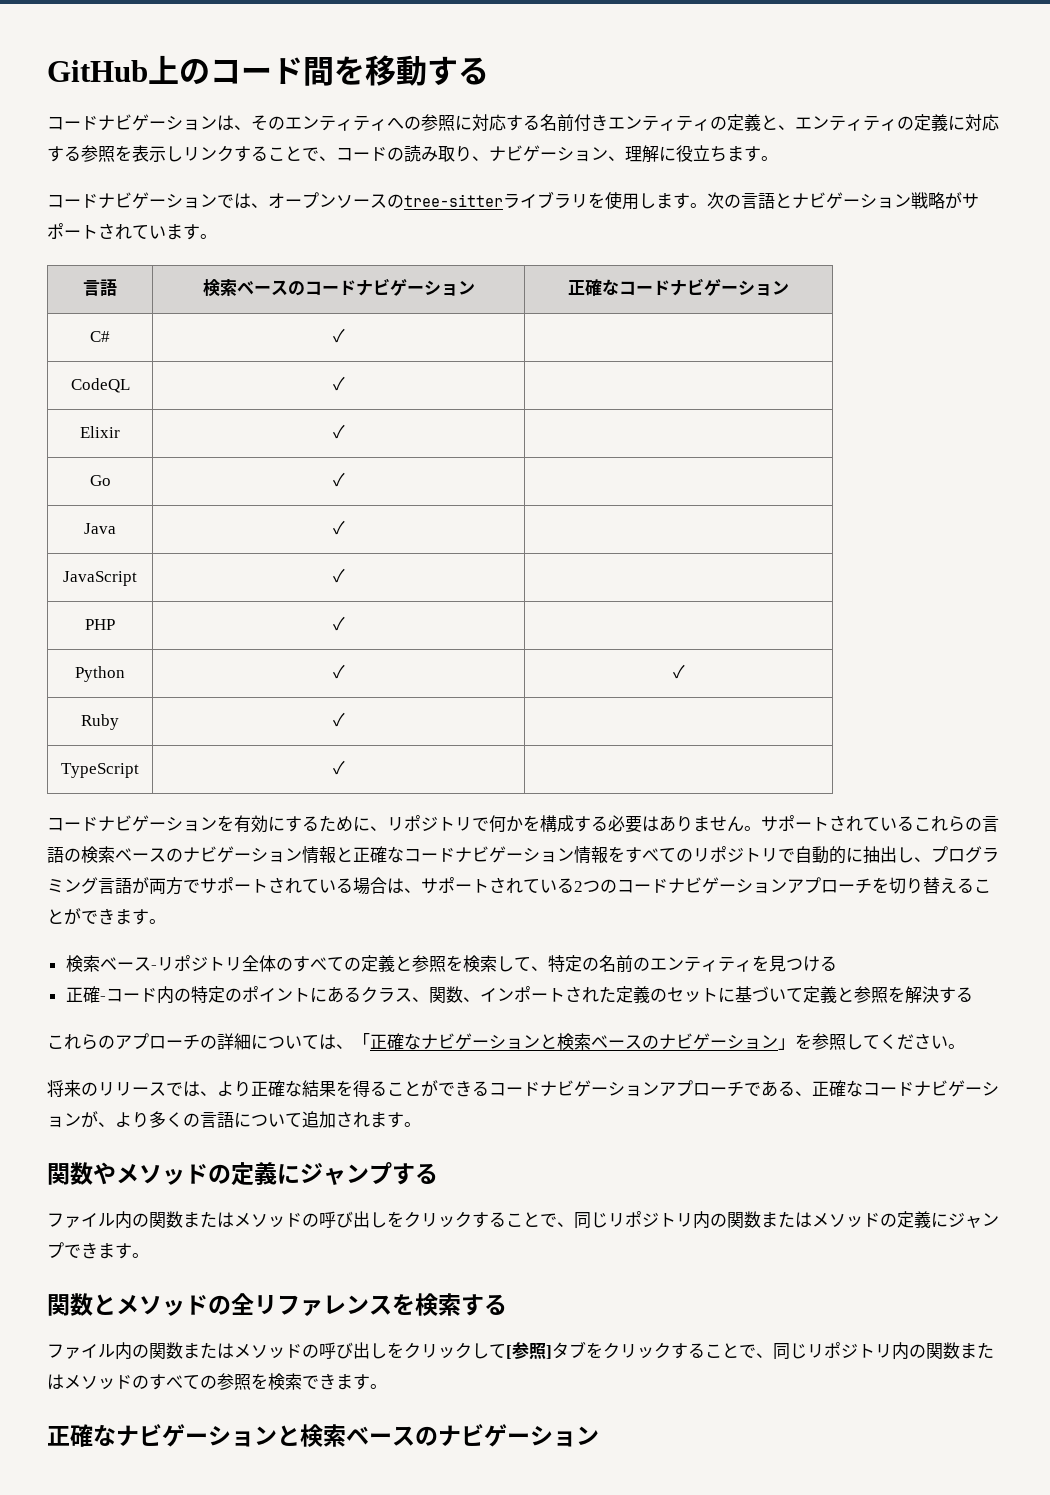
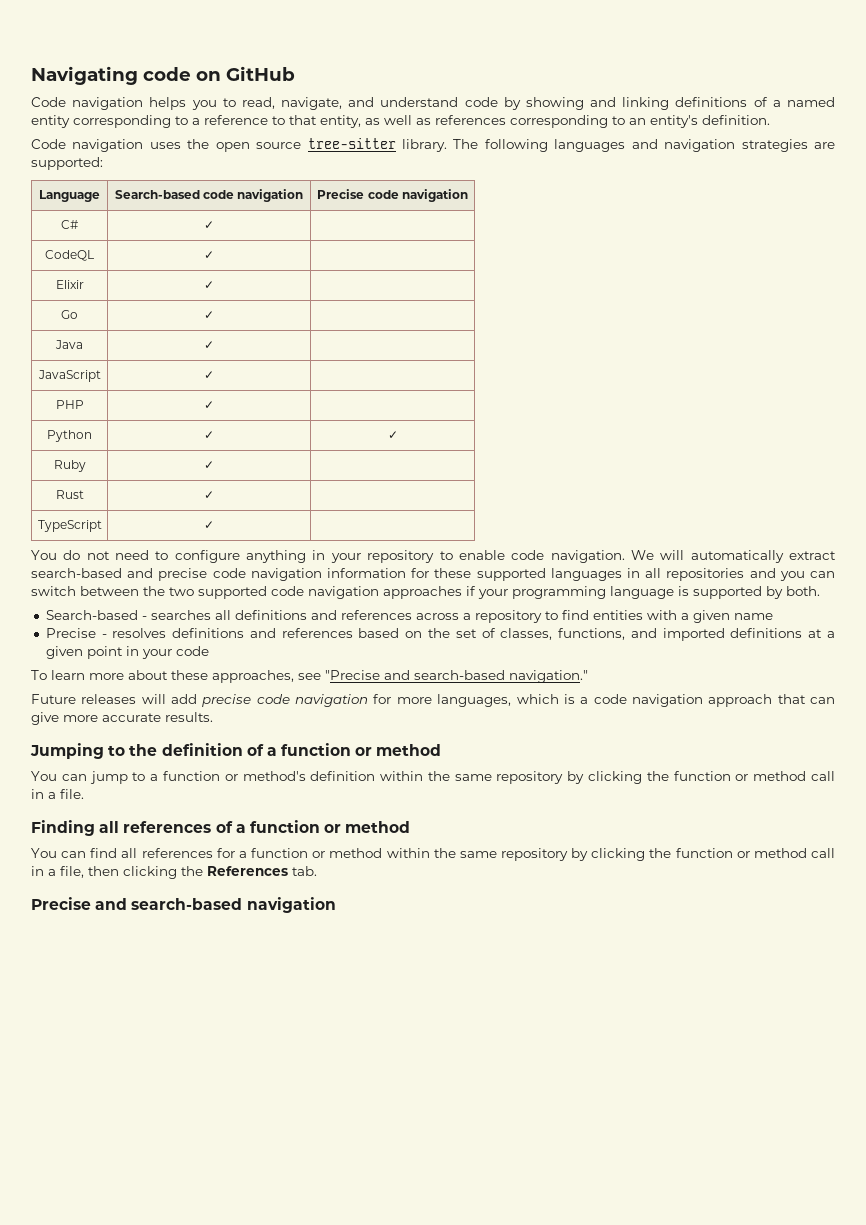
[47,55,489,86] [47,114,999,132] [47,145,778,163] [47,191,979,210] [47,223,217,240] [83,279,117,296] [202,278,475,297] [568,278,789,296] GitHub上のコード間を移動する // コードナビゲーションは、そのエンティティへの参照に対応する名前付きエンティティの定義と、エンティティの定義に対応する参照を表示しリンクすることで、コードの読み取り、ナビゲーション、理解に役立ちます。 // コードナビゲーションでは、オープンソースのtree-sitterライブラリを使用します。次の言語とナビゲーション戦略がサポートされています。 // 言語 | 検索ベースのコードナビゲーション | 正確なコードナビゲーション -> [31,66,295,85] [31,97,835,110] [31,115,770,128] [31,138,836,152] [31,157,103,170] [39,190,100,202] [114,189,304,202] [317,189,468,202] Navigating code on GitHub // Code navigation helps you to read, navigate, and understand code by showing and linking definitions of a named entity corresponding to a reference to that entity, as well as references corresponding to an entity's definition. // Code navigation uses the open source tree-sitter library. The following languages and navigation strategies are supported: // Language | Search-based code navigation | Precise code navigation
(345, 719) none -> [55,490,84,499] [204,491,214,499] // Rust | ✓ |
[47,815,999,833] [47,846,999,864] [47,877,991,895] [47,908,166,925] [65,955,837,973] [65,986,973,1004] [47,1033,965,1050] [47,1080,999,1097] [47,1111,421,1128] [47,1162,438,1186] [47,1211,999,1229] [47,1242,149,1259] [47,1293,507,1316] [47,1341,994,1360] [47,1373,387,1390] [47,1424,599,1447] コードナビゲーションを有効にするために、リポジトリで何かを構成する必要はありません。サポートされているこれらの言語の検索ベースのナビゲーション情報と正確なコードナビゲーション情報をすべてのリポジトリで自動的に抽出し、プログラミング言語が両方でサポートされている場合は、サポートされている2つのコードナビゲーションアプローチを切り替えることができます。 // 検索ベース-リポジトリ全体のすべての定義と参照を検索して、特定の名前のエンティティを見つける // 正確-コード内の特定のポイントにあるクラス、関数、インポートされた定義のセットに基づいて定義と参照を解決する // これらのアプローチの詳細については、「正確なナビゲーションと検索ベースのナビゲーション」を参照してください。 // 将来のリリースでは、より正確な結果を得ることができるコードナビゲーションアプローチである、正確なコードナビゲーションが、より多くの言語について追加されます。 // 関数やメソッドの定義にジャンプする // ファイル内の関数またはメソッドの呼び出しをクリックすることで、同じリポジトリ内の関数またはメソッドの定義にジャンプできます。 // 関数とメソッドの全リファレンスを検索する // ファイル内の関数またはメソッドの呼び出しをクリックして[参照]タブをクリックすることで、同じリポジトリ内の関数またはメソッドのすべての参照を検索できます。 // 正確なナビゲーションと検索ベースのナビゲーション -> [31,550,837,563] [31,568,836,581] [31,586,820,599] [45,610,773,623] [45,628,835,641] [45,646,209,659] [31,670,588,683] [31,694,836,707] [31,712,213,725] [30,743,442,759] [31,771,835,784] [31,789,84,799] [31,820,411,836] [31,848,835,861] [31,866,317,879] [31,897,336,913] You do not need to configure anything in your repository to enable code navigation. We will automatically extract search-based and precise code navigation information for these supported languages in all repositories and you can switch between the two supported code navigation approaches if your programming language is supported by both. // Search-based - searches all definitions and references across a repository to find entities with a given name // Precise - resolves definitions and references based on the set of classes, functions, and imported definitions at a given point in your code // To learn more about these approaches, see "Precise and search-based navigation." // Future releases will add precise code navigation for more languages, which is a code navigation approach that can give more accurate results. // Jumping to the definition of a function or method // You can jump to a function or method's definition within the same repository by clicking the function or method call in a file. // Finding all references of a function or method // You can find all references for a function or method within the same repository by clicking the function or method call in a file, then clicking the References tab. // Precise and search-based navigation

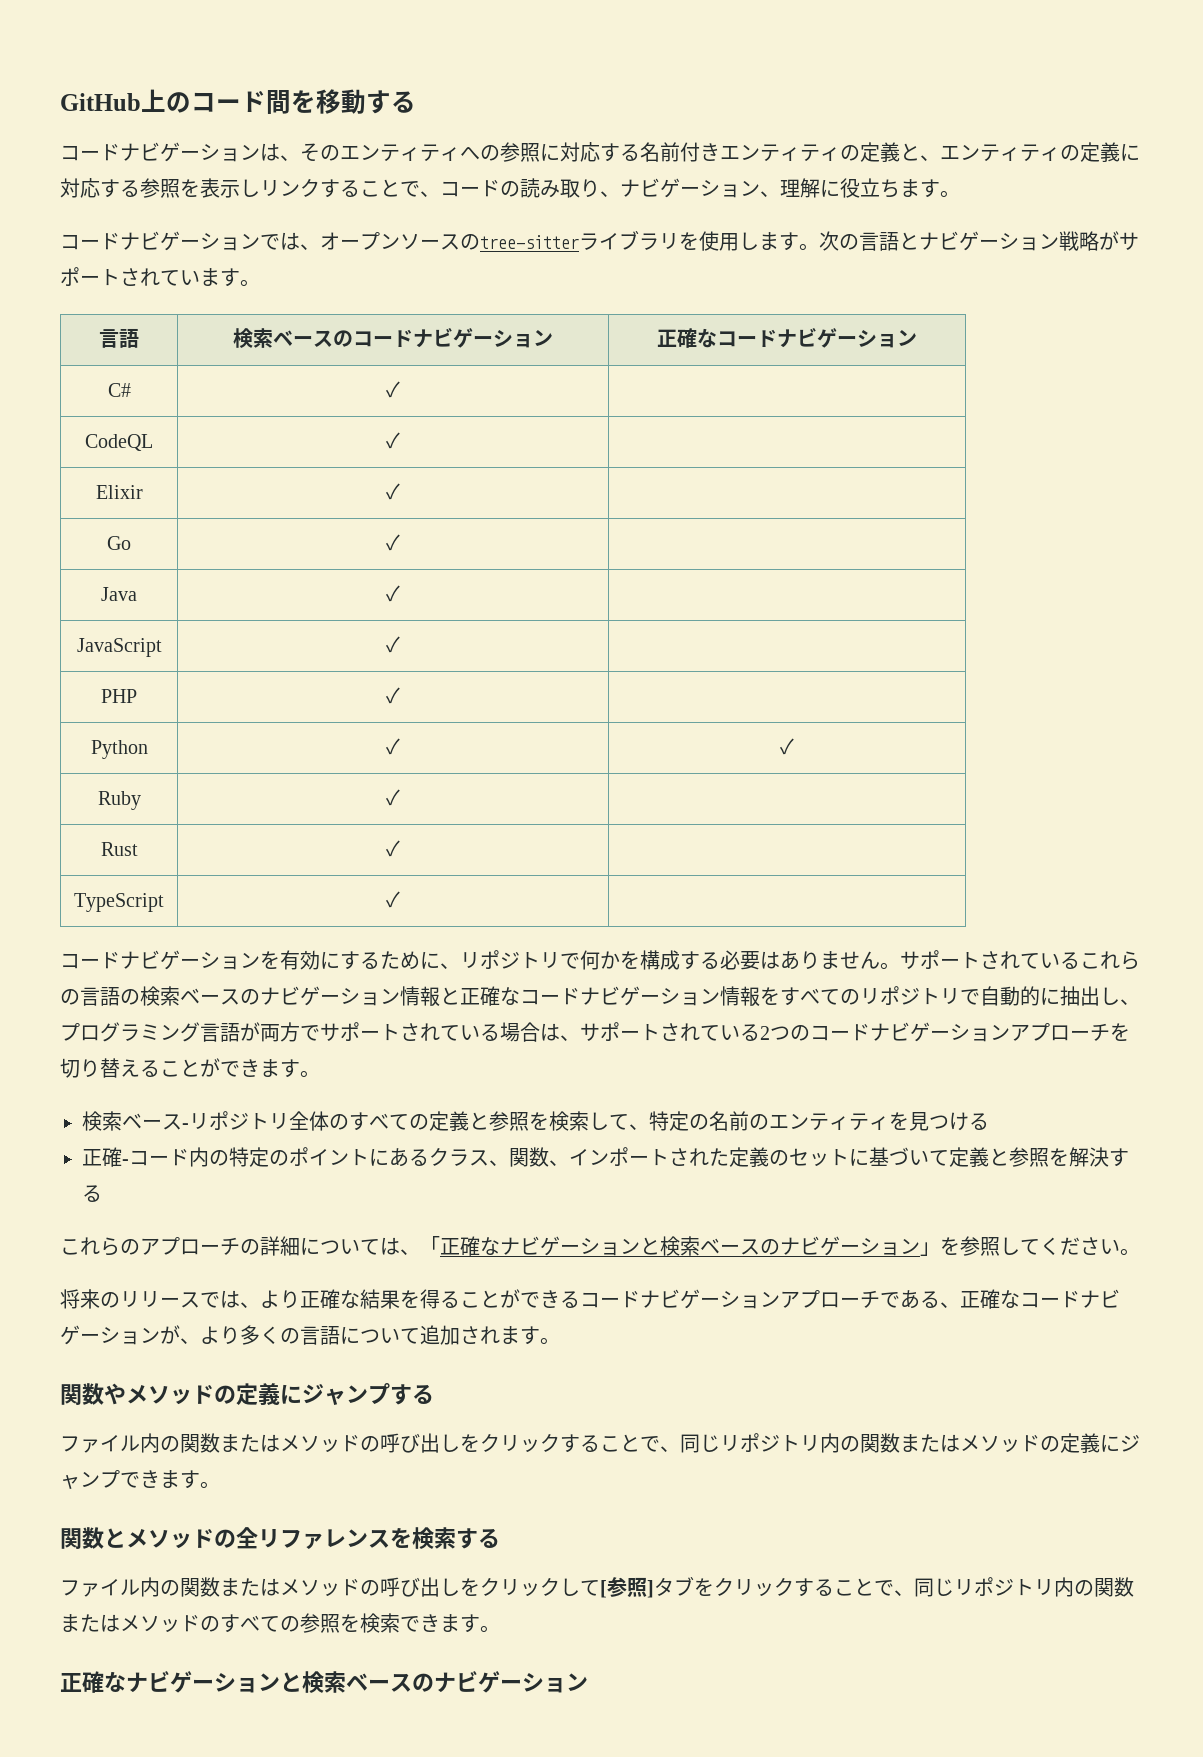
[31,66,295,85] [31,97,835,110] [31,115,770,128] [31,138,836,152] [31,157,103,170] [39,190,100,202] [114,189,304,202] [317,189,468,202] Navigating code on GitHub // Code navigation helps you to read, navigate, and understand code by showing and linking definitions of a named entity corresponding to a reference to that entity, as well as references corresponding to an entity's definition. // Code navigation uses the open source tree-sitter library. The following languages and navigation strategies are supported: // Language | Search-based code navigation | Precise code navigation -> [60,89,416,114] [60,142,1140,162] [60,178,960,198] [60,230,1139,251] [60,267,260,287] [99,328,139,348] [233,328,553,348] [657,328,917,348] GitHub上のコード間を移動する // コードナビゲーションは、そのエンティティへの参照に対応する名前付きエンティティの定義と、エンティティの定義に対応する参照を表示しリンクすることで、コードの読み取り、ナビゲーション、理解に役立ちます。 // コードナビゲーションでは、オープンソースのtree-sitterライブラリを使用します。次の言語とナビゲーション戦略がサポートされています。 // 言語 | 検索ベースのコードナビゲーション | 正確なコードナビゲーション
[31,550,837,563] [31,568,836,581] [31,586,820,599] [45,610,773,623] [45,628,835,641] [45,646,209,659] [31,670,588,683] [31,694,836,707] [31,712,213,725] [30,743,442,759] [31,771,835,784] [31,789,84,799] [31,820,411,836] [31,848,835,861] [31,866,317,879] [31,897,336,913] You do not need to configure anything in your repository to enable code navigation. We will automatically extract search-based and precise code navigation information for these supported languages in all repositories and you can switch between the two supported code navigation approaches if your programming language is supported by both. // Search-based - searches all definitions and references across a repository to find entities with a given name // Precise - resolves definitions and references based on the set of classes, functions, and imported definitions at a given point in your code // To learn more about these approaches, see "Precise and search-based navigation." // Future releases will add precise code navigation for more languages, which is a code navigation approach that can give more accurate results. // Jumping to the definition of a function or method // You can jump to a function or method's definition within the same repository by clicking the function or method call in a file. // Finding all references of a function or method // You can find all references for a function or method within the same repository by clicking the function or method call in a file, then clicking the References tab. // Precise and search-based navigation -> [60,950,1140,970] [60,986,1140,1007] [60,1022,1130,1042] [60,1058,320,1078] [82,1111,989,1131] [82,1147,1129,1167] [82,1185,102,1202] [60,1236,1140,1256] [60,1289,1120,1309] [60,1325,560,1345] [60,1383,434,1405] [60,1433,1140,1453] [60,1470,220,1489] [60,1527,500,1549] [60,1576,1134,1598] [60,1613,500,1633] [60,1671,588,1693] コードナビゲーションを有効にするために、リポジトリで何かを構成する必要はありません。サポートされているこれらの言語の検索ベースのナビゲーション情報と正確なコードナビゲーション情報をすべてのリポジトリで自動的に抽出し、プログラミング言語が両方でサポートされている場合は、サポートされている2つのコードナビゲーションアプローチを切り替えることができます。 // 検索ベース-リポジトリ全体のすべての定義と参照を検索して、特定の名前のエンティティを見つける // 正確-コード内の特定のポイントにあるクラス、関数、インポートされた定義のセットに基づいて定義と参照を解決する // これらのアプローチの詳細については、「正確なナビゲーションと検索ベースのナビゲーション」を参照してください。 // 将来のリリースでは、より正確な結果を得ることができるコードナビゲーションアプローチである、正確なコードナビゲーションが、より多くの言語について追加されます。 // 関数やメソッドの定義にジャンプする // ファイル内の関数またはメソッドの呼び出しをクリックすることで、同じリポジトリ内の関数またはメソッドの定義にジャンプできます。 // 関数とメソッドの全リファレンスを検索する // ファイル内の関数またはメソッドの呼び出しをクリックして[参照]タブをクリックすることで、同じリポジトリ内の関数またはメソッドのすべての参照を検索できます。 // 正確なナビゲーションと検索ベースのナビゲーション

